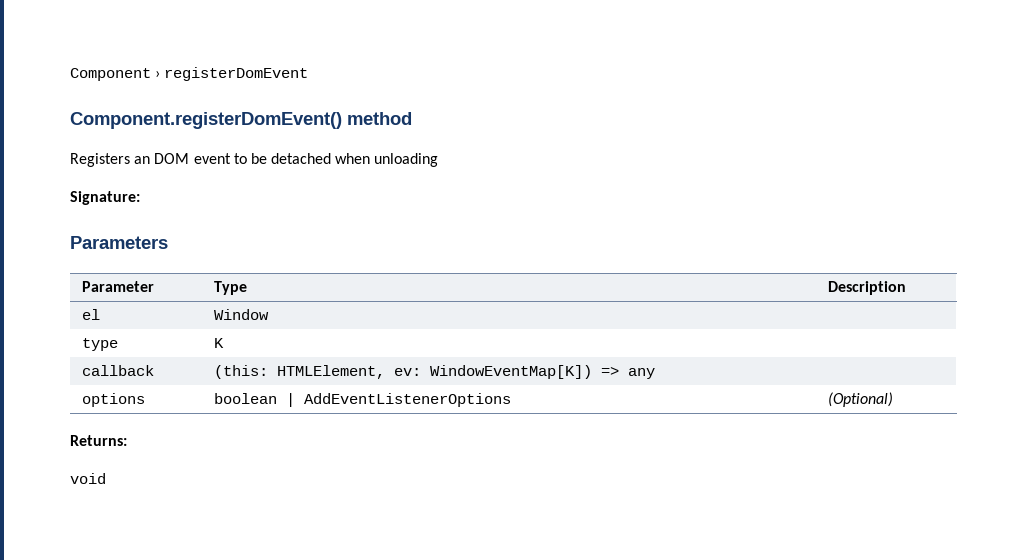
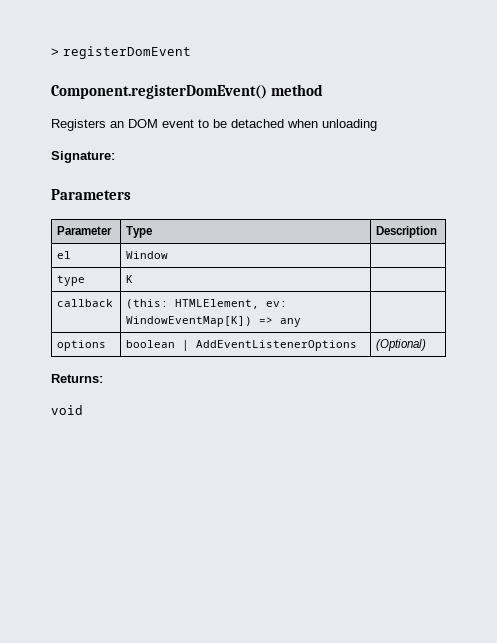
[70,68,161,81] Component › -> [51,48,59,56] >

